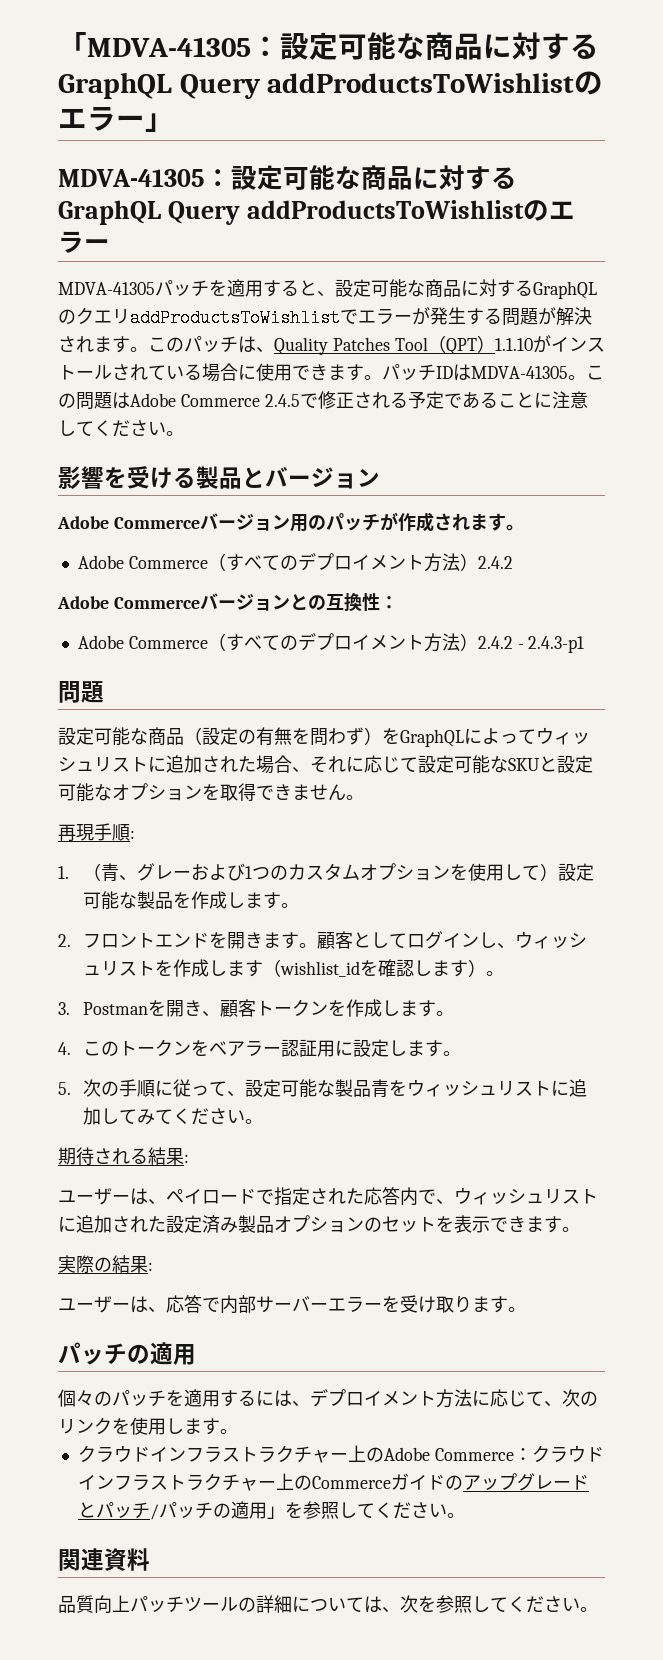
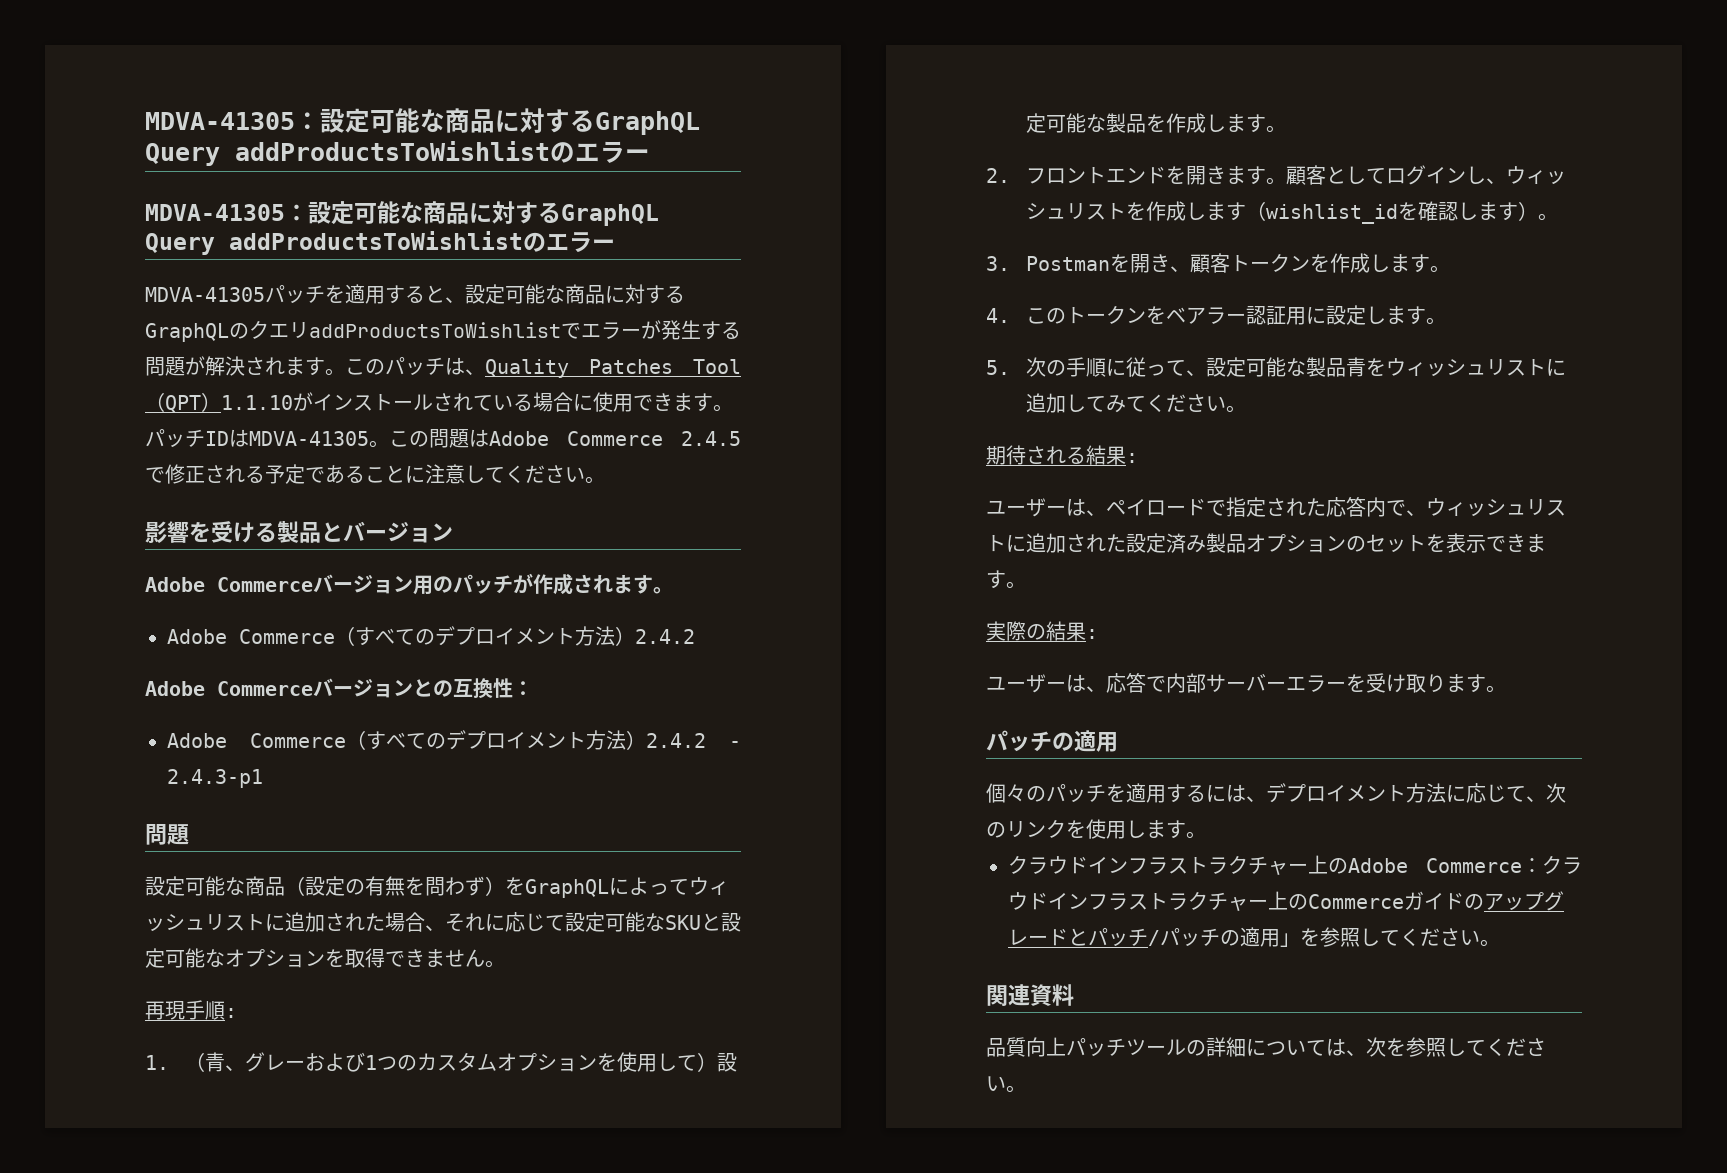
[58,32,87,57] 「 -> (145, 121) none
[145,113,174,132] 」 -> (650, 155) none

